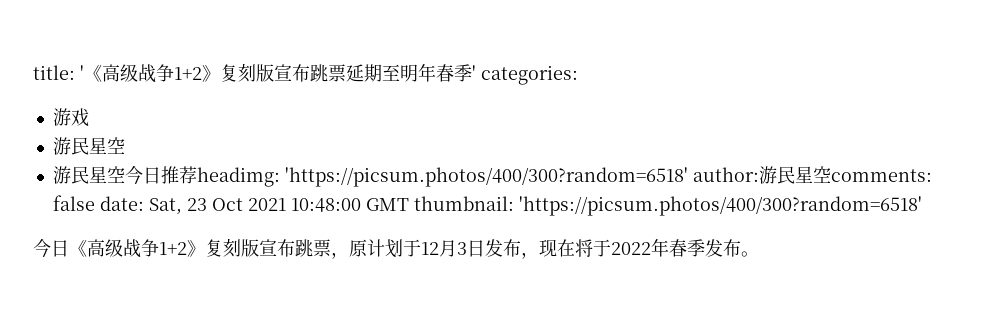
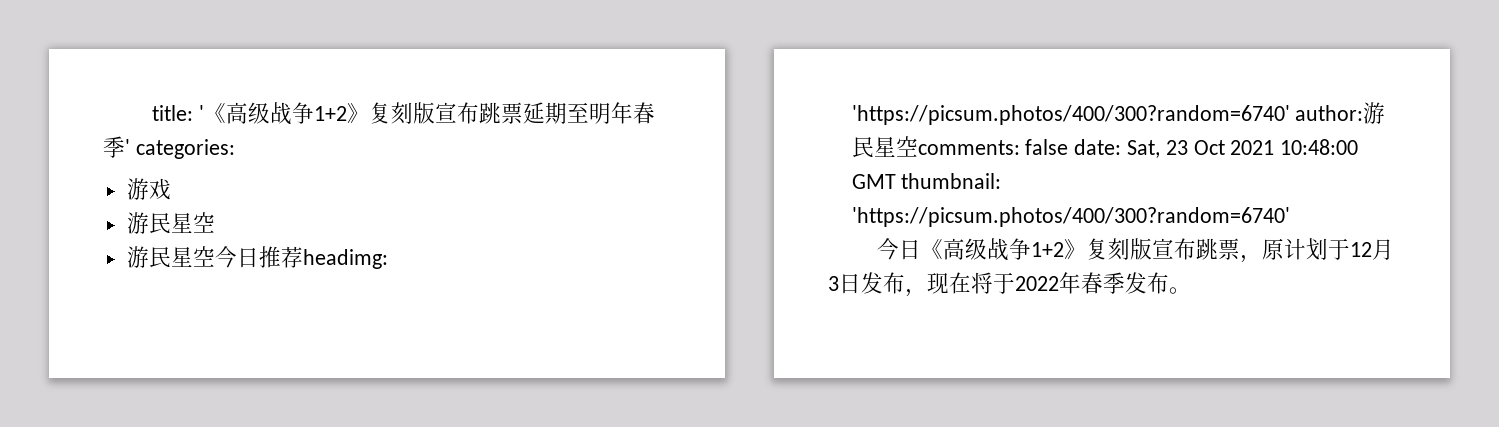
[284,167,688,187] 'https://picsum.photos/400/300?random=6518' -> [851,105,1290,125] 'https://picsum.photos/400/300?random=6740'
[518,196,922,216] 'https://picsum.photos/400/300?random=6518' -> [851,207,1290,227] 'https://picsum.photos/400/300?random=6740'

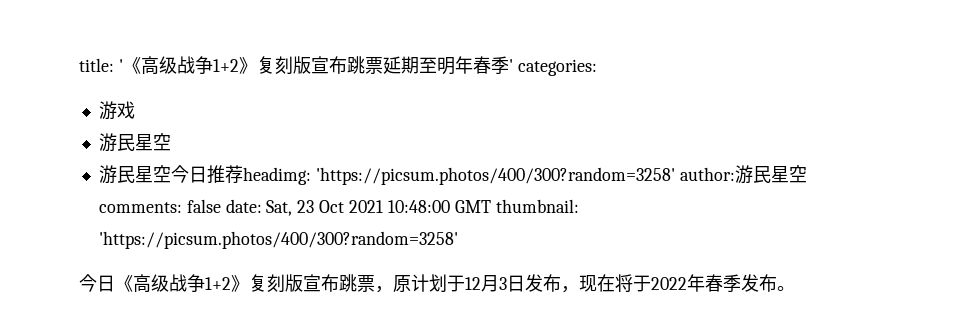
[851,105,1290,125] 'https://picsum.photos/400/300?random=6740' -> [315,167,675,185] 'https://picsum.photos/400/300?random=3258'
[851,207,1290,227] 'https://picsum.photos/400/300?random=6740' -> [98,231,458,249] 'https://picsum.photos/400/300?random=3258'

